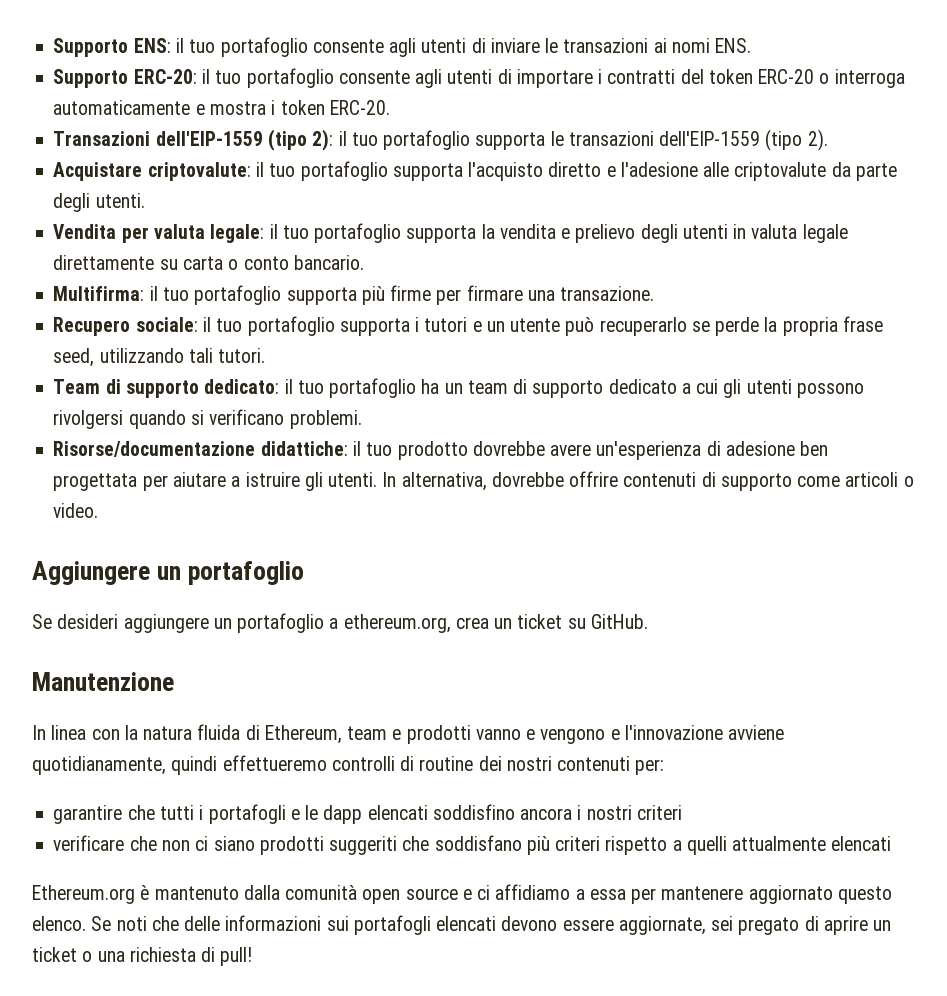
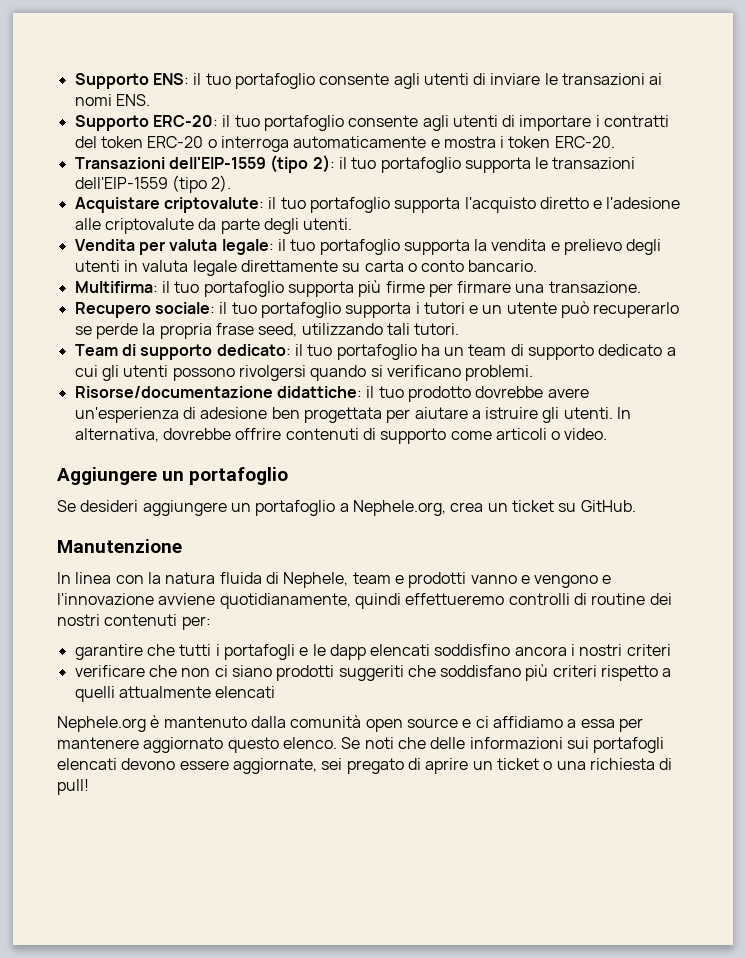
[343,614,451,633] ethereum.org, -> [352,500,446,516] Nephele.org,
[264,725,342,744] Ethereum, -> [283,572,349,588] Nephele,
[32,885,135,904] Ethereum.org -> [57,716,146,732] Nephele.org

